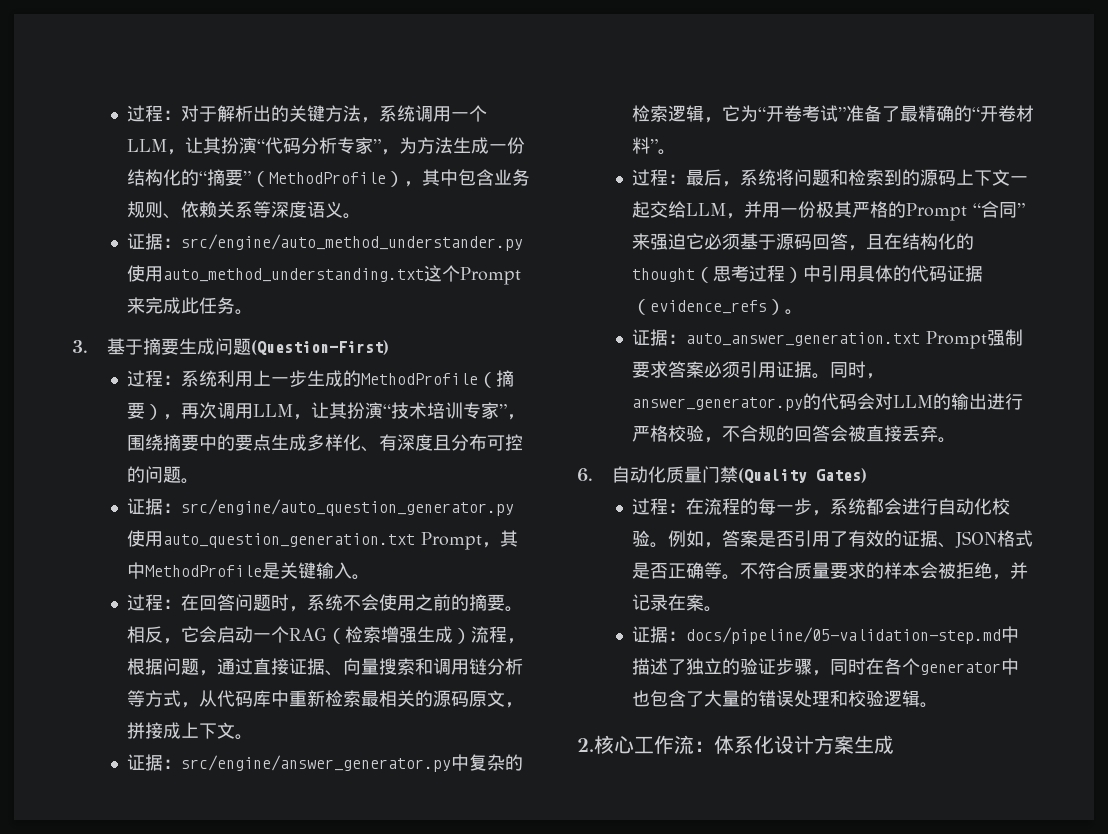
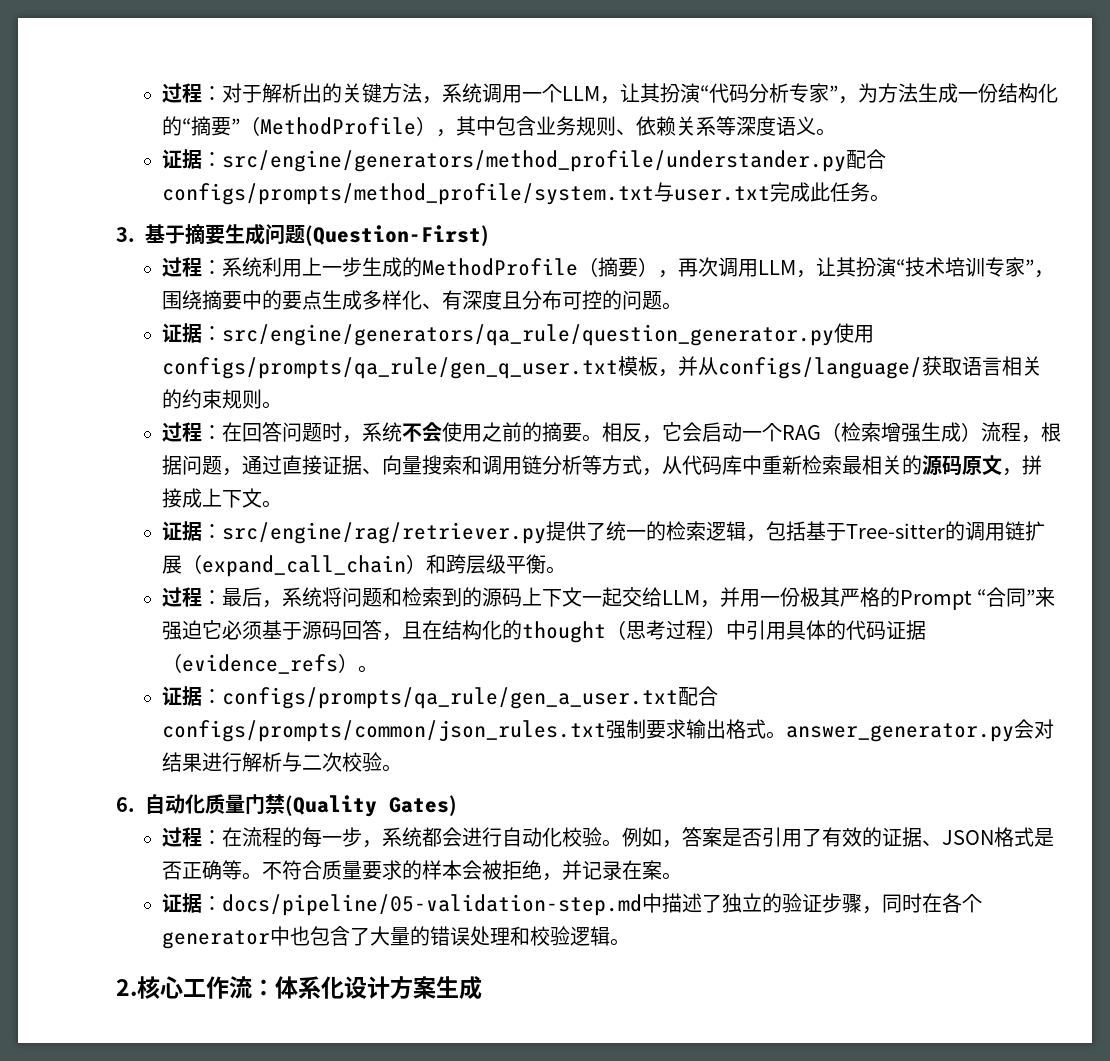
[181,234,524,251] [127,265,522,285] [127,297,146,314] src/engine/auto_method_understander.py使用auto_method_understanding.txt这个Prompt来 -> [222,149,887,172] [162,182,771,205] src/engine/generators/method_profile/understander.py配合configs/prompts/method_profile/system.txt与user.txt
[181,499,515,516] [127,530,519,550] [127,562,353,579] src/engine/auto_question_generator.py使用auto_question_generation.txt Prompt，其中MethodProfile是关键输入 -> [222,323,875,346] [162,356,1043,379] [162,389,263,409] src/engine/generators/qa_rule/question_generator.py使用configs/prompts/qa_rule/gen_q_user.txt模板，并从configs/language/获取语言相关的约束规则
[181,754,524,772] [632,105,1035,123] [632,137,659,154] src/engine/answer_generator.py中复杂的检索逻辑，它为“开卷考试”准备了最精确的“开卷材料” -> [222,521,1046,544] [162,554,547,577] src/engine/rag/retriever.py提供了统一的检索逻辑，包括基于Tree-sitter的调用链扩展（expand_call_chain）和跨层级平衡
[686,329,1024,349] [632,361,885,379] [632,393,1024,411] [632,425,939,443] auto_answer_generation.txt Prompt强制要求答案必须引用证据。同时，answer_generator.py的代码会对LLM的输出进行严格校验，不合规的回答会被直接丢弃 -> [222,686,719,709] [162,719,1055,742] [162,752,383,772] configs/prompts/qa_rule/gen_a_user.txt配合configs/prompts/common/json_rules.txt强制要求输出格式。answer_generator.py会对结果进行解析与二次校验

